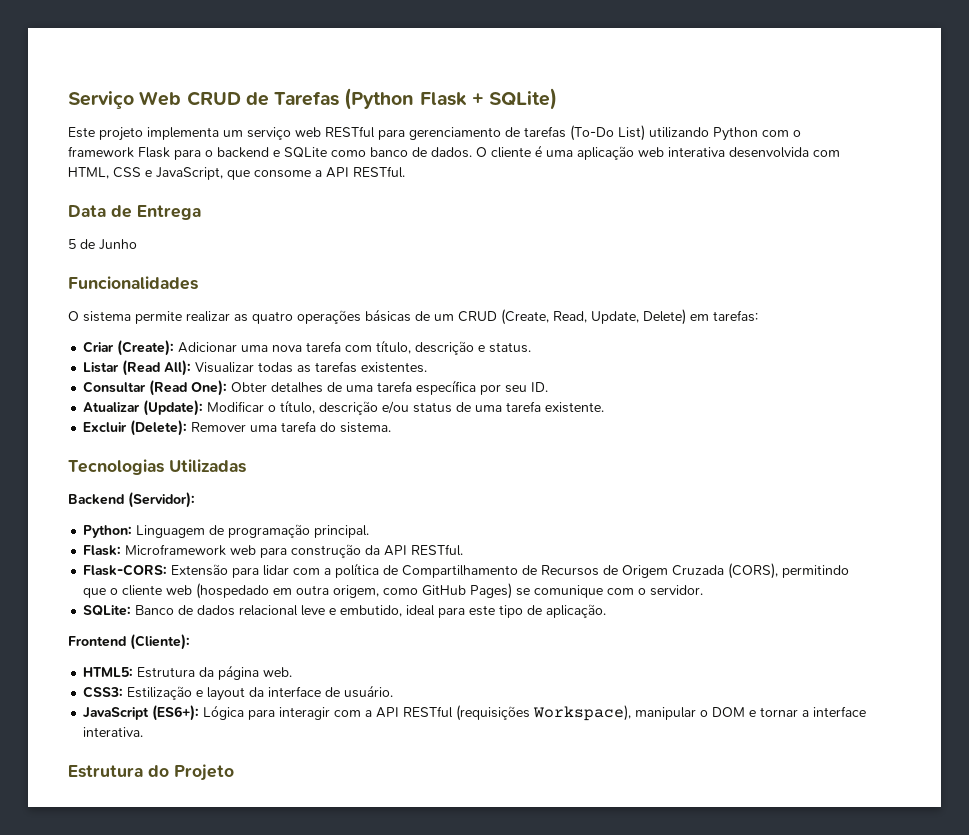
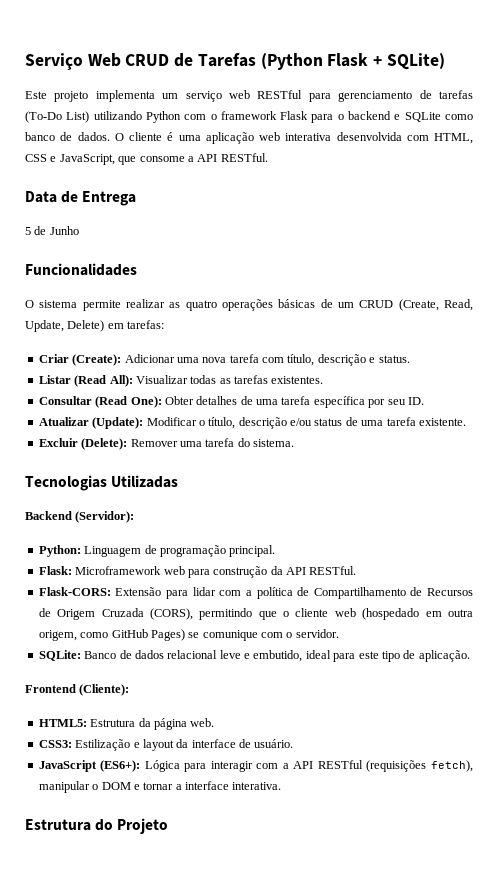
[533,705,632,721] Workspace), -> [430,760,473,772] fetch),

